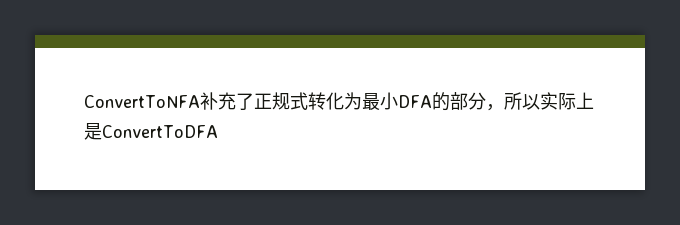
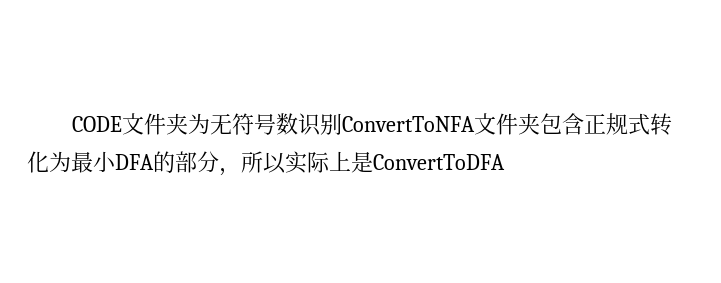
[84,92,254,110] ConvertToNFA补充了 -> [72,113,585,136] CODE文件夹为无符号数识别ConvertToNFA文件夹包含

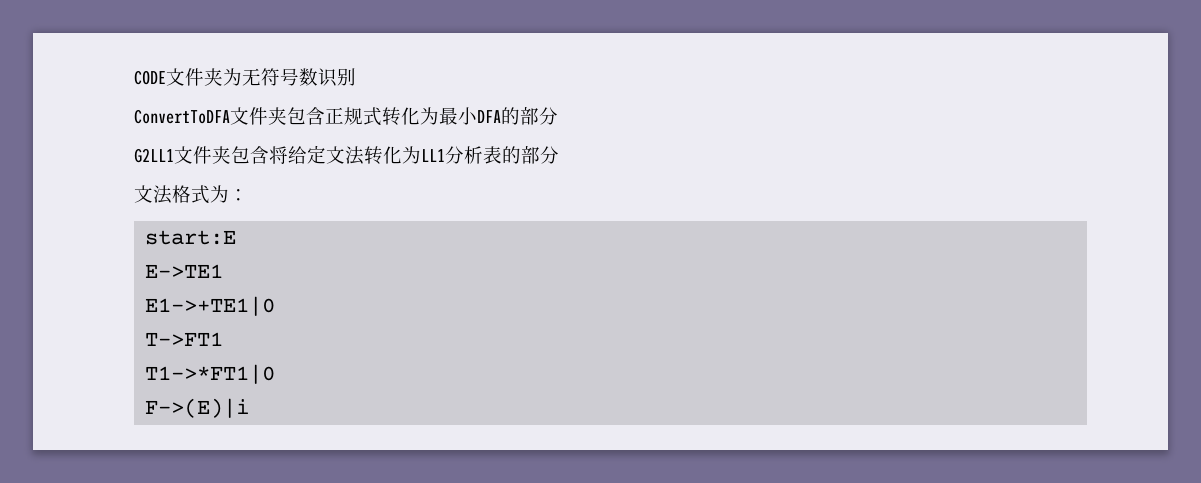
[342,116,476,132] ConvertToNFA -> [134,109,230,124] // ConvertToDFA
[219,151,505,176] ，所以实际上是ConvertToDFA -> [134,145,559,165] [134,185,248,204] [145,230,237,245] [145,264,224,278] [145,296,276,316] [145,332,224,346] [145,364,276,384] [145,398,250,418] // G2LL1文件夹包含将给定文法转化为LL1分析表的部分 // 文法格式为： // start:E // E->TE1 // E1->+TE1|0 // T->FT1 // T1->*FT1|0 // F->(E)|i

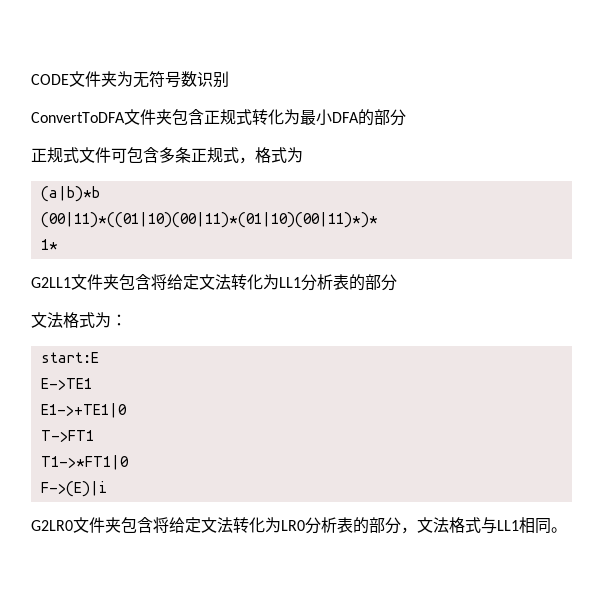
(558, 116) none -> [31,147,303,164] [40,186,100,202] [40,212,378,228] [40,239,58,250] // 正规式文件可包含多条正规式，格式为 // (a|b)*b // (00|11)*((01|10)(00|11)*(01|10)(00|11)*)* // 1*
(250, 408) none -> [31,517,567,534] // G2LR0文件夹包含将给定文法转化为LR0分析表的部分，文法格式与LL1相同。

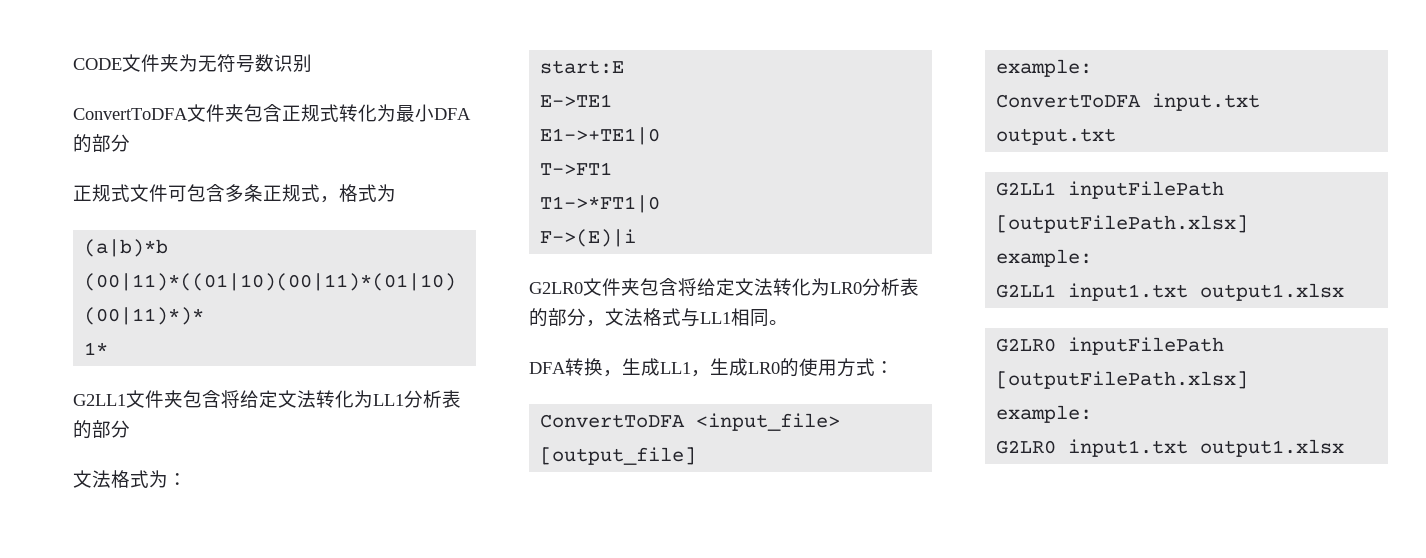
(567, 530) none -> [529,358,894,377] [540,413,841,431] [540,447,697,465] [996,59,1093,77] [996,93,1261,111] [996,128,1117,145] [996,181,1225,199] [996,215,1249,233] [996,249,1093,267] [996,283,1345,301] [996,337,1225,355] [996,371,1249,389] [996,405,1093,423] [996,439,1345,457] // DFA转换，生成LL1，生成LR0的使用方式： // ConvertToDFA <input_file> [output_file] // example: // ConvertToDFA input.txt output.txt // G2LL1 inputFilePath [outputFilePath.xlsx] // example: // G2LL1 input1.txt output1.xlsx // G2LR0 inputFilePath [outputFilePath.xlsx] // example: // G2LR0 input1.txt output1.xlsx

